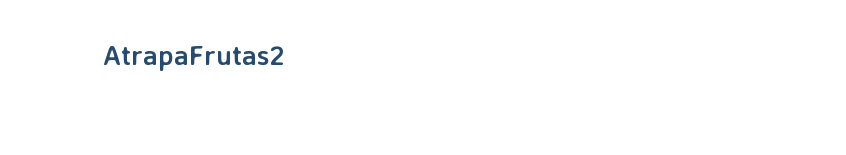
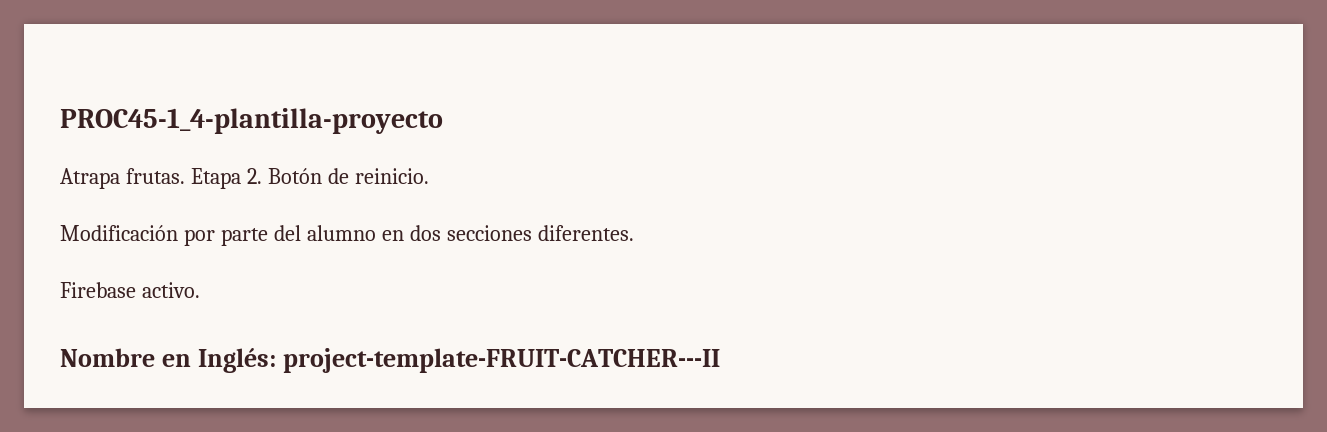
[103,46,285,71] AtrapaFrutas2 -> [60,108,443,134] [60,168,429,189] [60,225,634,246] [60,282,200,298] [60,348,720,373] PROC45-1_4-plantilla-proyecto // Atrapa frutas. Etapa 2. Botón de reinicio. // Modificación por parte del alumno en dos secciones diferentes. // Firebase activo. // Nombre en Inglés: project-template-FRUIT-CATCHER---II

